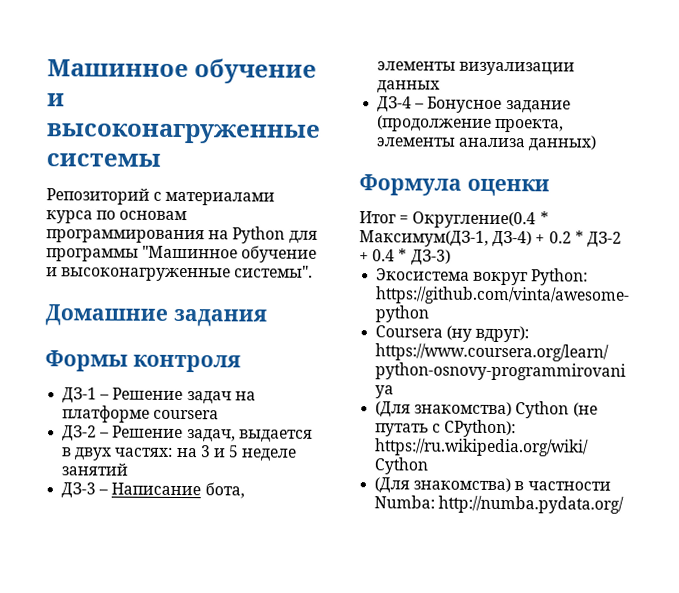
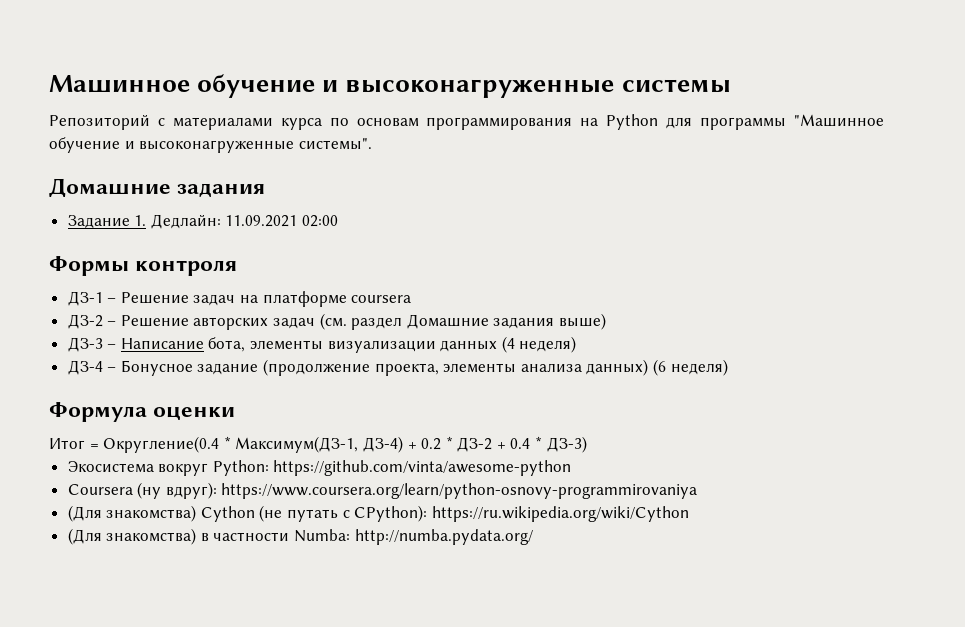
(267, 317) none -> [67,214,339,229] // Задание 1. Дедлайн: 11.09.2021 02:00
[186,429,313,443] [61,445,298,462] [61,463,129,476] задач, выдается в двух частях: на 3 и 5 неделе занятий -> [193,313,607,330] авторских задач (см. раздел Домашние задания выше)
(441, 87) none -> [501,336,577,353] (4 неделя)
(598, 143) none -> [653,359,728,376] (6 неделя)

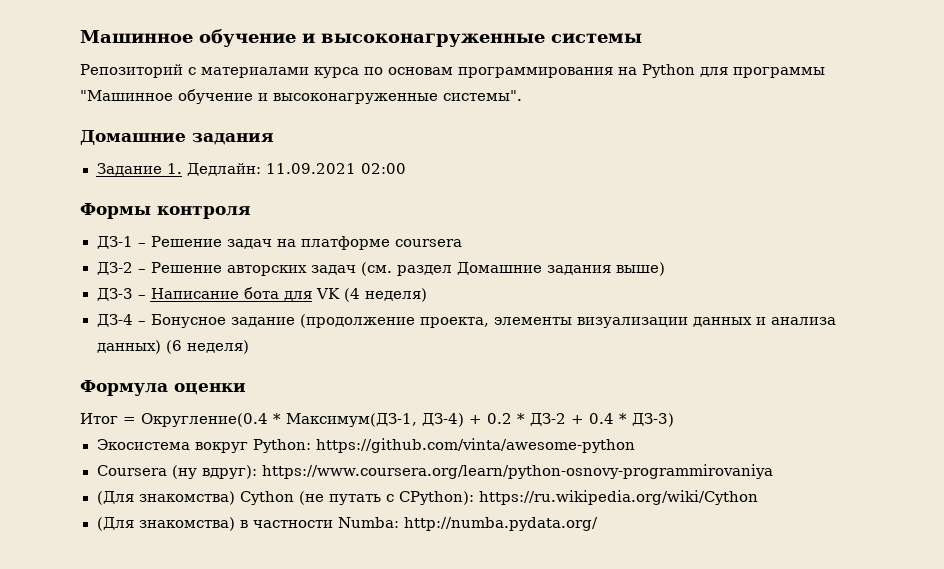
[208,337,498,353] бота, элементы визуализации данных -> [243,287,340,301] бота для VK
(517, 368) none -> [576,317,766,328] визуализации данных и

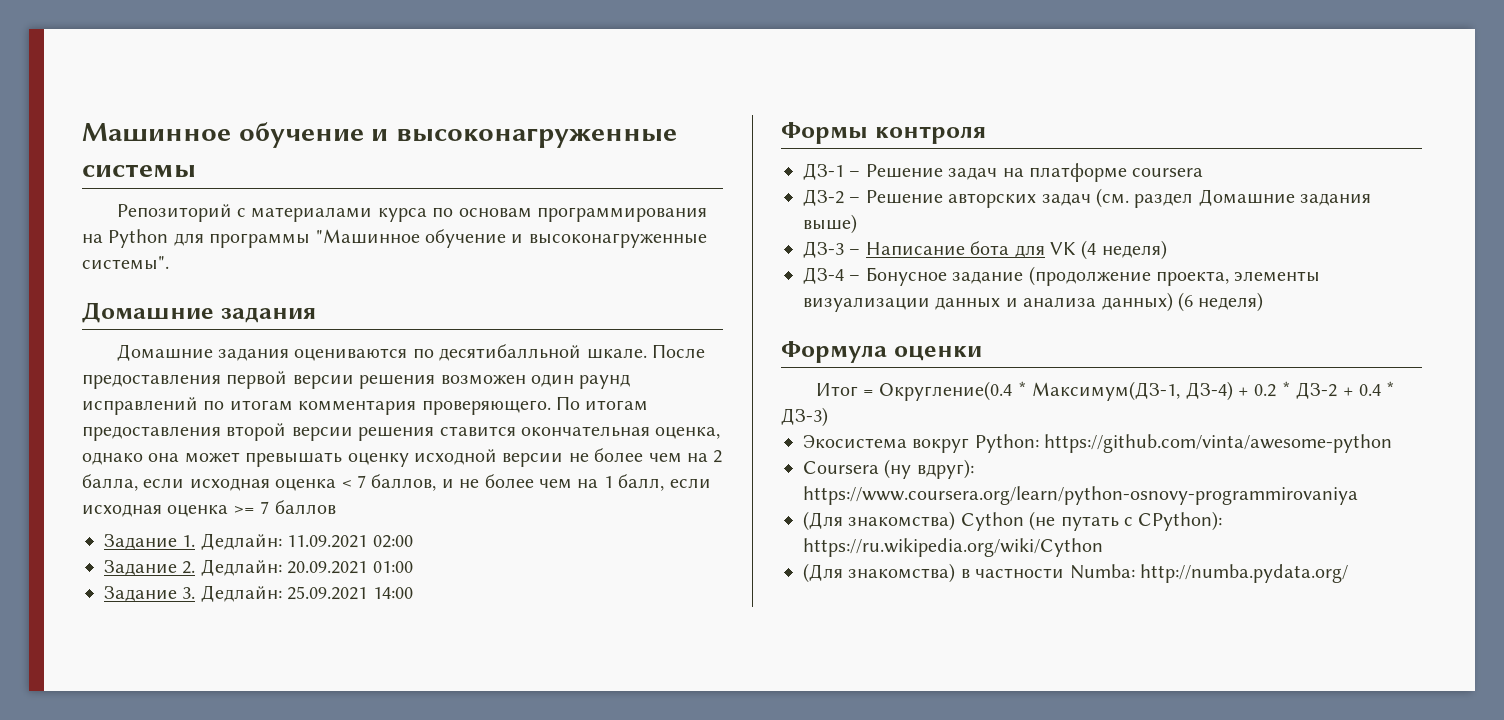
(274, 138) none -> [116,344,705,361] [82,371,631,389] [82,396,649,415] [82,423,721,441] [82,448,723,467] [82,474,711,491] [82,500,336,517] // Домашние задания оцениваются по десятибалльной шкале. После предоставления первой версии решения возможен один раунд исправлений по итогам комментария проверяющего. По итогам предоставления второй версии решения ставится окончательная оценка, однако она может превышать оценку исходной версии не более чем на 2 балла, если исходная оценка < 7 баллов, и не более чем на 1 балл, если исходная оценка >= 7 баллов
(406, 168) none -> [104,559,413,576] [104,585,413,602] // Задание 2. Дедлайн: 20.09.2021 01:00 // Задание 3. Дедлайн: 25.09.2021 14:00

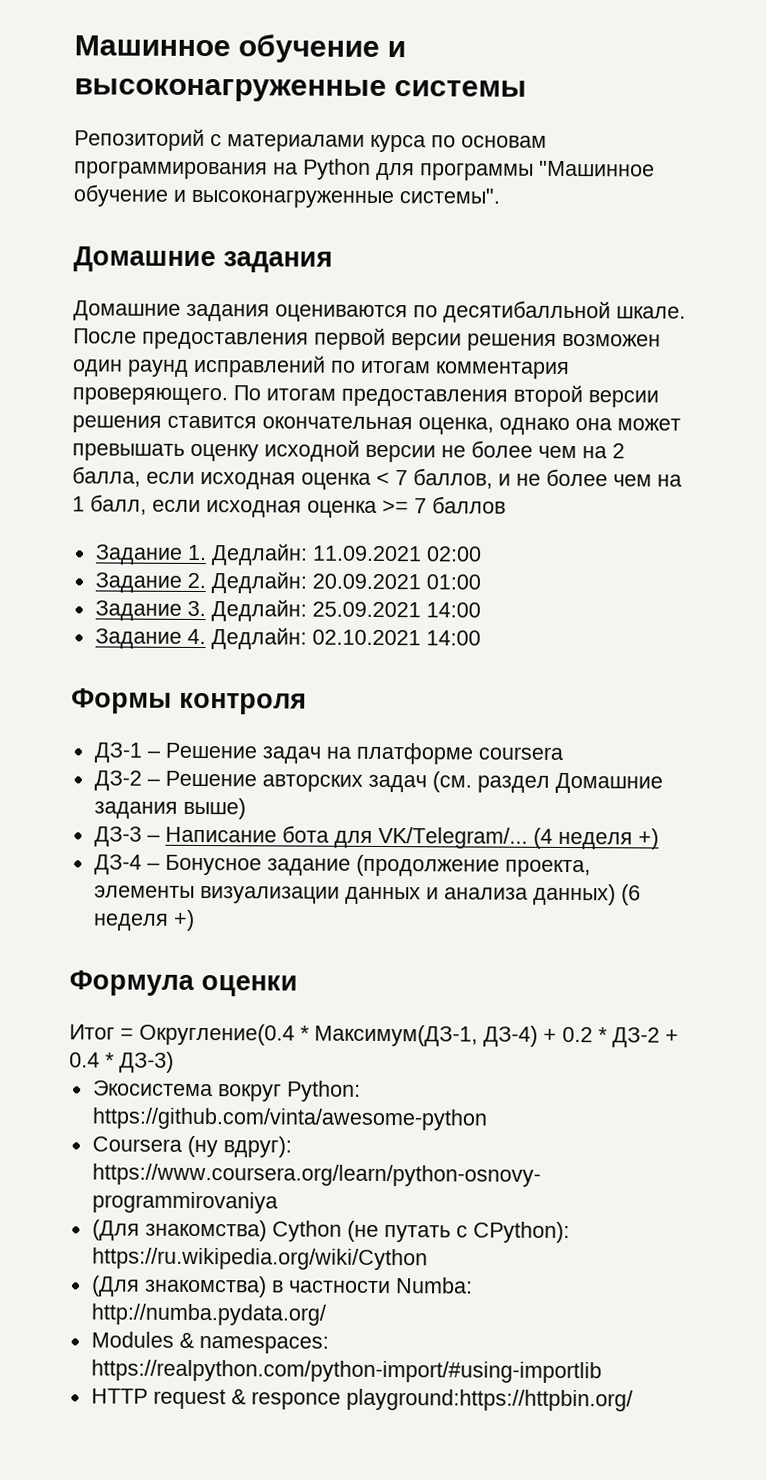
(413, 593) none -> [94,627,481,650] // Задание 4. Дедлайн: 02.10.2021 14:00
[1050,240,1167,260] VK (4 неделя) -> [377,826,659,850] VK/Telegram/... (4 неделя +)
[1198,292,1264,312] неделя) -> [92,909,195,931] неделя +)
(1348, 573) none -> [90,1331,329,1354] [90,1359,602,1384] [90,1388,633,1412] // Modules & namespaces: https://realpython.com/python-import/#using-importlib // HTTP request & responce playground:https://httpbin.org/

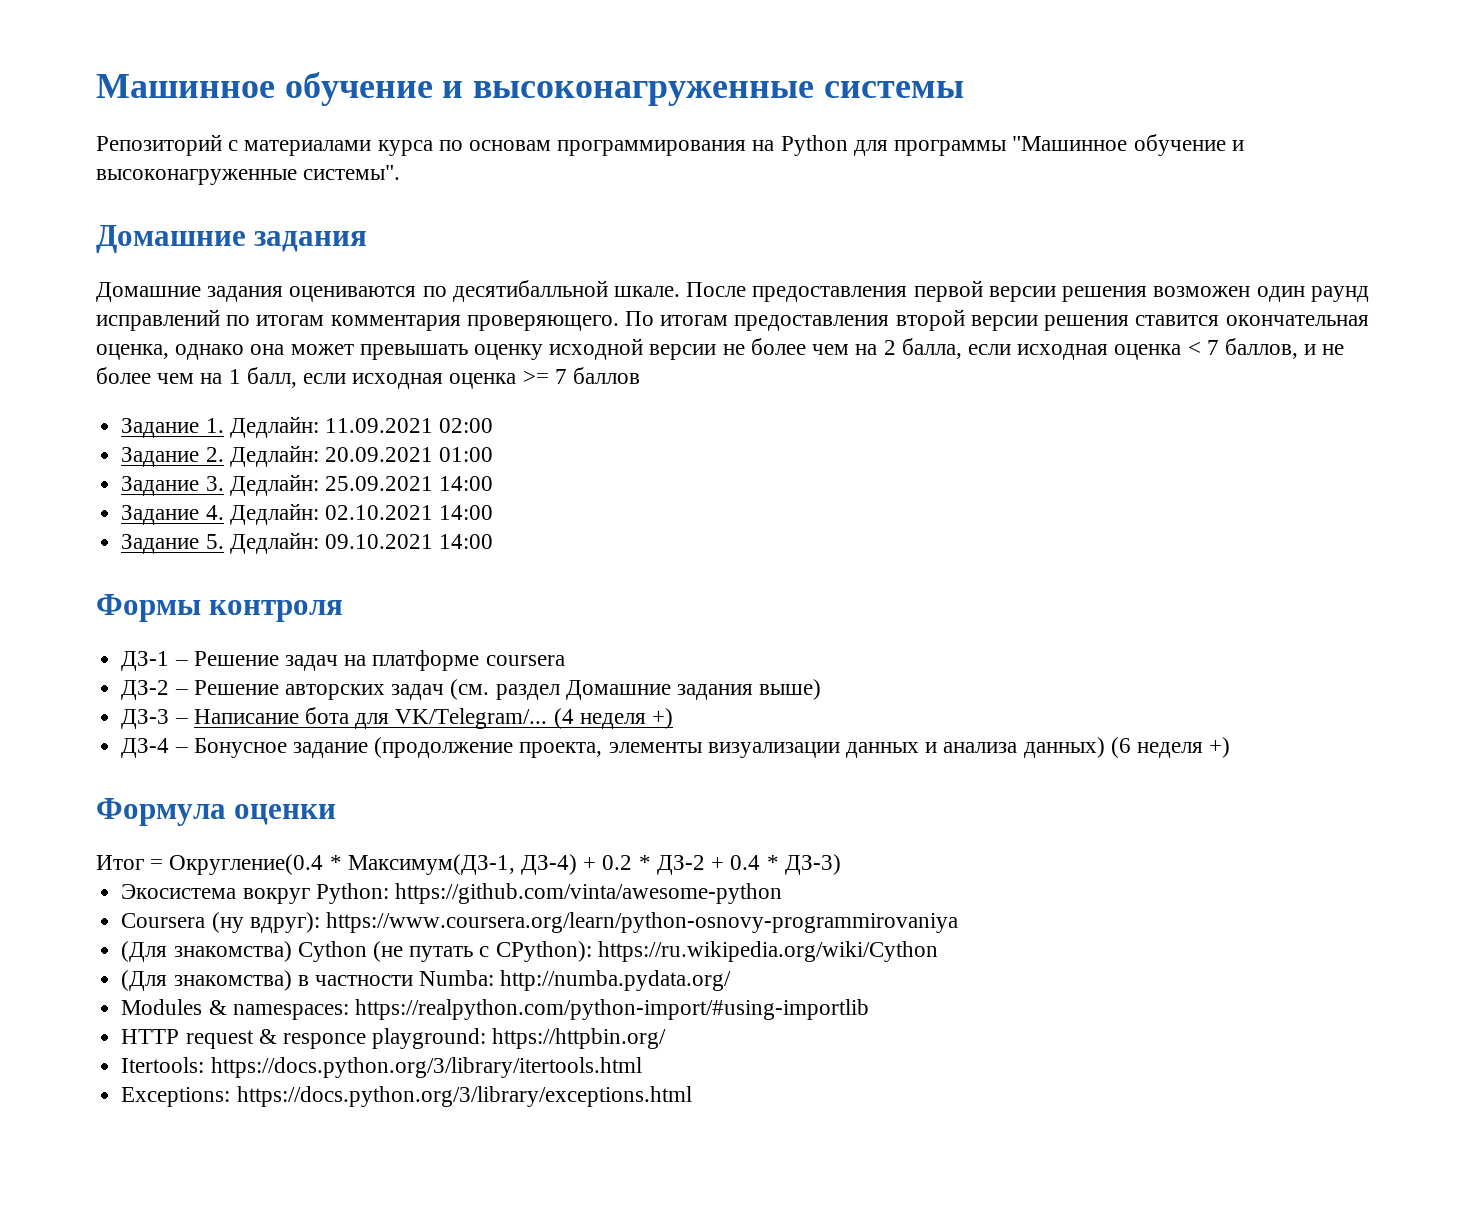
(481, 638) none -> [121,532,494,554] // Задание 5. Дедлайн: 09.10.2021 14:00
[345,1388,633,1412] playground:https://httpbin.org/ -> [372,1028,667,1049] [121,1057,642,1078] [121,1086,692,1107] playground: https://httpbin.org/ // Itertools: https://docs.python.org/3/library/itertools.html // Exceptions: https://docs.python.org/3/library/exceptions.html

